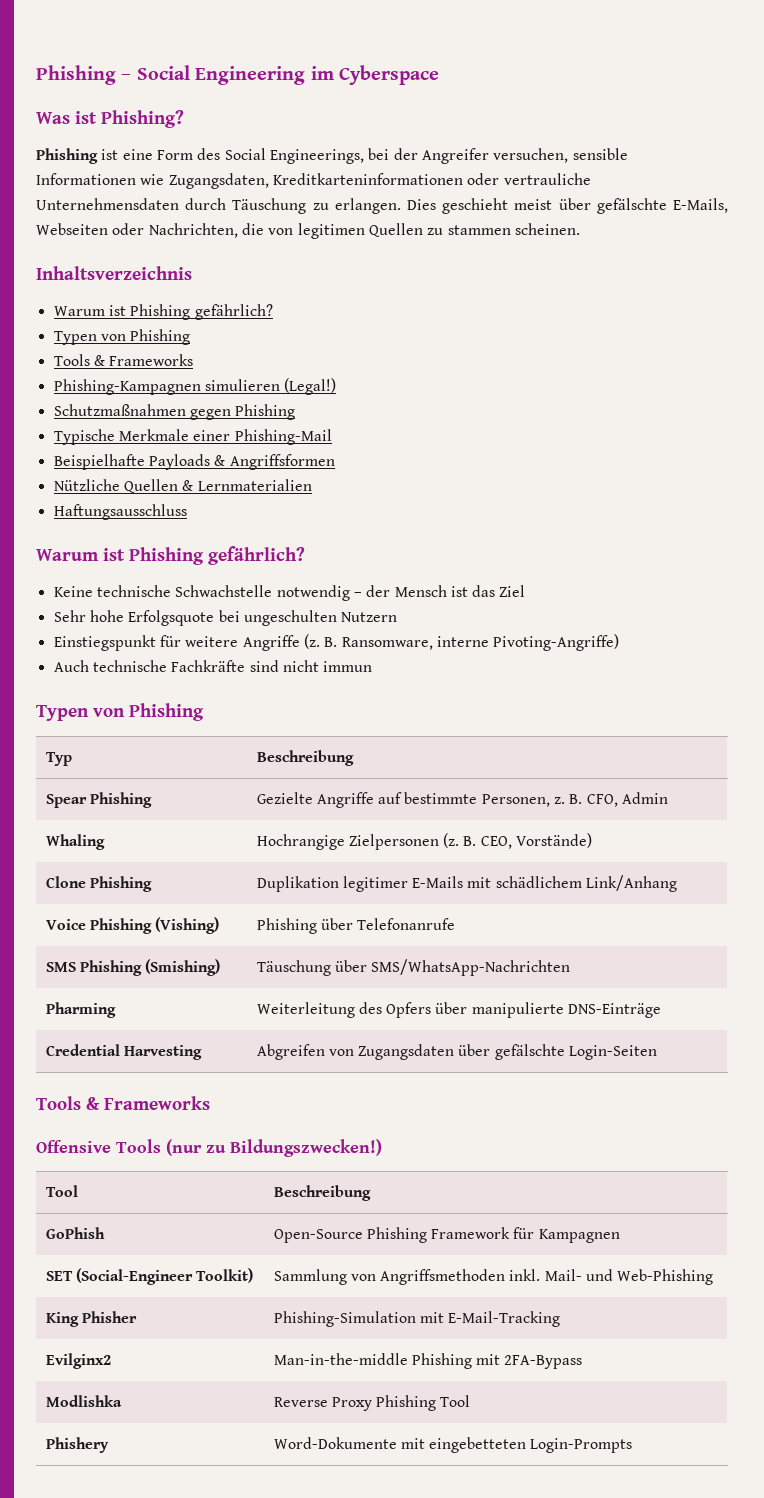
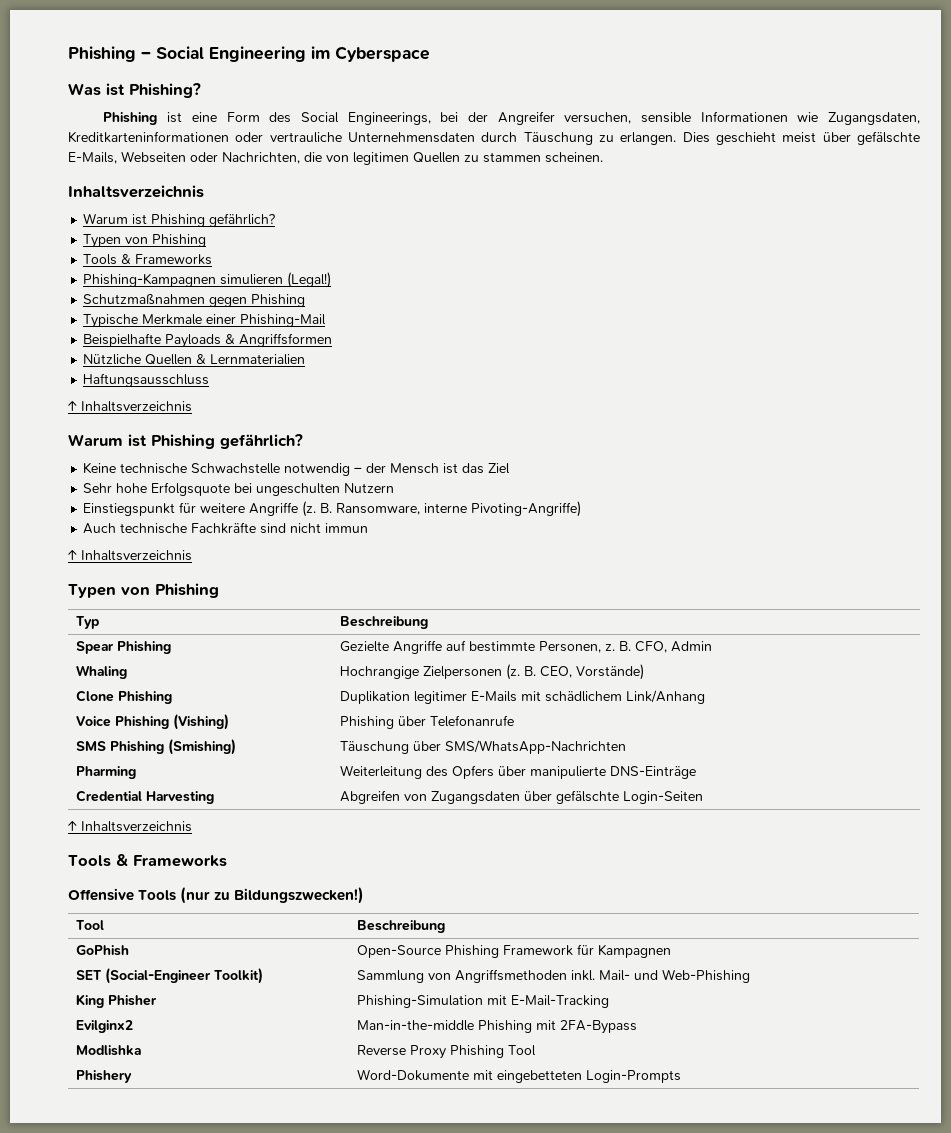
(187, 512) none -> [68,401,192,412] // ↑ Inhaltsverzeichnis
(373, 666) none -> [68,550,192,561] // ↑ Inhaltsverzeichnis
(658, 1052) none -> [68,821,192,832] // ↑ Inhaltsverzeichnis

